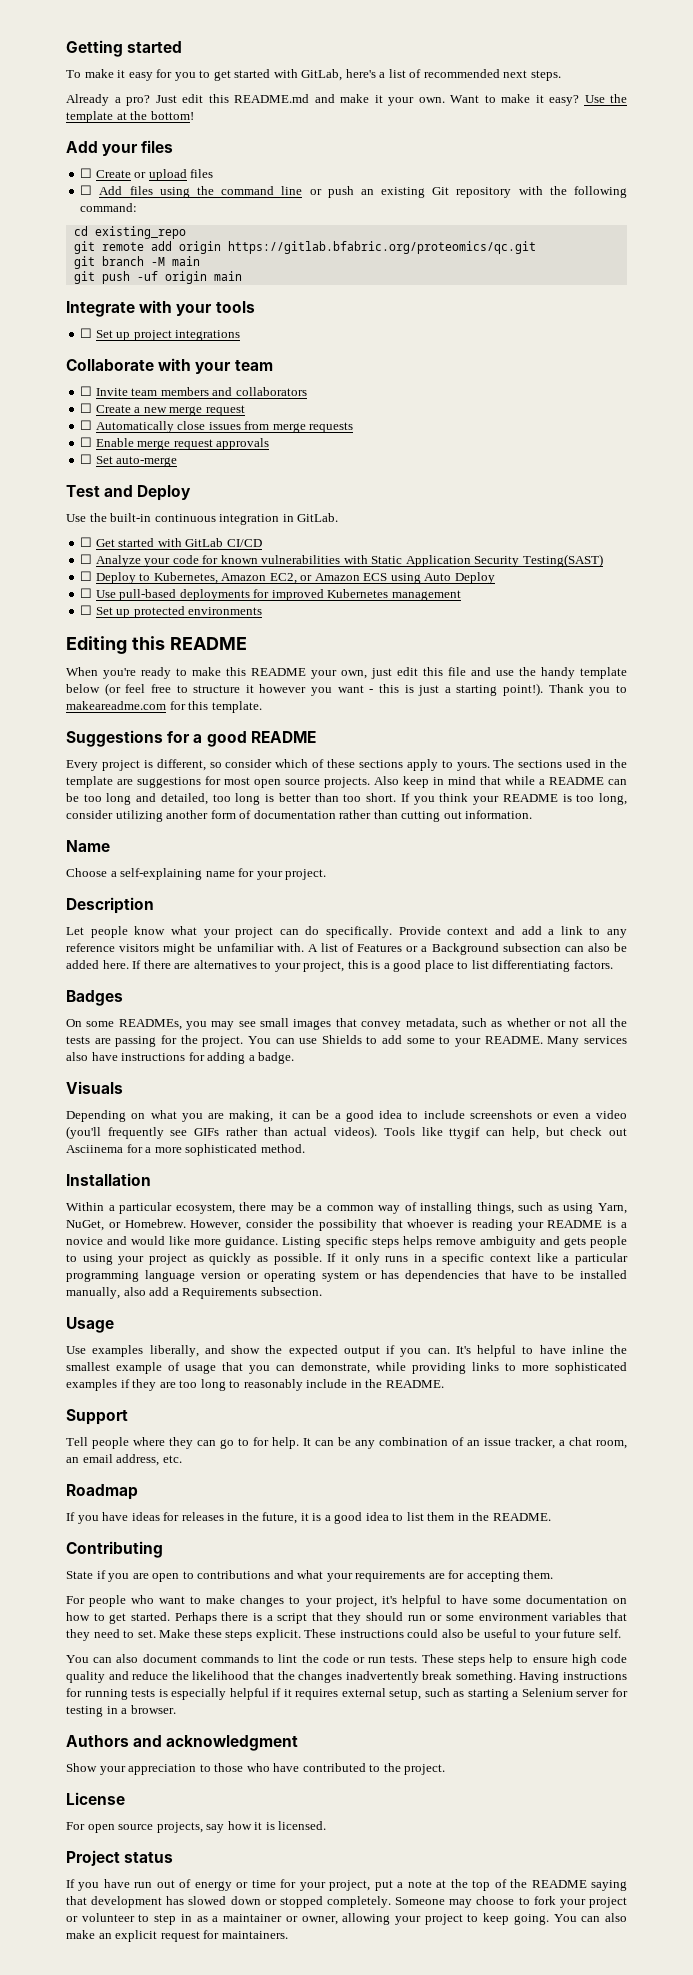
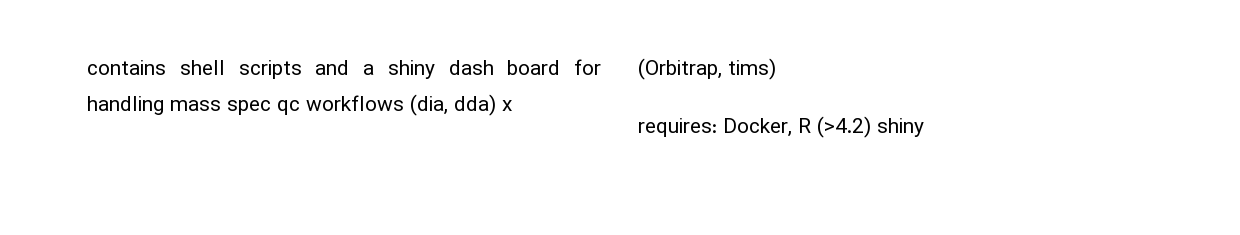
[66,40,183,57] [66,69,561,81] [66,94,627,106] [66,111,194,123] [66,140,174,156] [80,168,214,181] [80,185,627,198] [80,203,138,212] [73,226,186,239] [73,241,536,254] [73,256,200,269] [73,271,242,284] [66,300,255,317] [80,328,241,341] [66,358,273,374] [80,386,307,396] [80,403,245,416] [80,420,354,433] [80,437,270,450] [80,454,178,467] [66,485,192,501] [66,513,339,525] [80,537,262,547] [80,554,603,567] [80,571,495,584] [80,588,461,601] [80,605,263,618] [66,636,247,654] [66,667,627,679] [66,683,628,696] [66,701,262,713] [66,730,316,747] [66,759,627,771] [66,776,627,788] [66,793,627,805] [66,810,533,822] [66,840,110,852] [66,868,327,880] [66,897,154,914] [66,926,627,938] [66,943,627,955] [66,960,613,972] [66,990,123,1006] [66,1018,628,1030] [66,1035,627,1047] [66,1052,295,1064] [66,1081,123,1094] [66,1110,627,1122] [66,1126,628,1139] [66,1144,305,1156] [66,1173,151,1186] [66,1202,627,1214] [66,1219,627,1231] [66,1236,627,1248] [66,1253,629,1265] [66,1270,627,1282] [66,1287,322,1299] [66,1317,114,1333] [66,1345,627,1357] [66,1362,627,1374] [66,1379,444,1391] [66,1409,128,1425] [66,1437,627,1449] [66,1454,182,1466] [66,1484,138,1500] [66,1512,551,1524] [66,1541,163,1558] [66,1570,554,1582] [66,1595,627,1607] [66,1612,627,1624] [66,1629,621,1641] [66,1654,627,1666] [66,1671,627,1683] [66,1688,629,1700] [66,1705,176,1717] [66,1735,299,1751] [66,1763,446,1775] [66,1792,125,1805] [66,1821,327,1833] [66,1850,174,1866] [66,1879,628,1891] [66,1896,628,1908] [66,1913,627,1925] [66,1930,288,1942] Getting started // To make it easy for you to get started with GitLab, here's a list of recommended next steps. // Already a pro? Just edit this README.md and make it your own. Want to make it easy? Use the template at the bottom! // Add your files // ☐ Create or upload files // ☐ Add files using the command line or push an existing Git repository with the following command: // cd existing_repo // git remote add origin https://gitlab.bfabric.org/proteomics/qc.git // git branch -M main // git push -uf origin main // Integrate with your tools // ☐ Set up project integrations // Collaborate with your team // ☐ Invite team members and collaborators // ☐ Create a new merge request // ☐ Automatically close issues from merge requests // ☐ Enable merge request approvals // ☐ Set auto-merge // Test and Deploy // Use the built-in continuous integration in GitLab. // ☐ Get started with GitLab CI/CD // ☐ Analyze your code for known vulnerabilities with Static Application Security Testing(SAST) // ☐ Deploy to Kubernetes, Amazon EC2, or Amazon ECS using Auto Deploy // ☐ Use pull-based deployments for improved Kubernetes management // ☐ Set up protected environments // Editing this README // When you're ready to make this README your own, just edit this file and use the handy template below (or feel free to structure it however you want - this is just a starting point!). Thank you to makeareadme.com for this template. // Suggestions for a good README // Every project is different, so consider which of these sections apply to yours. The sections used in the template are suggestions for most open source projects. Also keep in mind that while a README can be too long and detailed, too long is better than too short. If you think your README is too long, consider utilizing another form of documentation rather than cutting out information. // Name // Choose a self-explaining name for your project. // Description // Let people know what your project can do specifically. Provide context and add a link to any reference visitors might be unfamiliar with. A list of Features or a Background subsection can also be added here. If there are alternatives to your project, this is a good place to list differentiating factors. // Badges // On some READMEs, you may see small images that convey metadata, such as whether or not all the tests are passing for the project. You can use Shields to add some to your README. Many services also have instructions for adding a badge. // Visuals // Depending on what you are making, it can be a good idea to include screenshots or even a video (you'll frequently see GIFs rather than actual videos). Tools like ttygif can help, but check out Asciinema for a more sophisticated method. // Installation // Within a particular ecosystem, there may be a common way of installing things, such as using Yarn, NuGet, or Homebrew. However, consider the possibility that whoever is reading your README is a novice and would like more guidance. Listing specific steps helps remove ambiguity and gets people to using your project as quickly as possible. If it only runs in a specific context like a particular programming language version or operating system or has dependencies that have to be installed manually, also add a Requirements subsection. // Usage // Use examples liberally, and show the expected output if you can. It's helpful to have inline the smallest example of usage that you can demonstrate, while providing links to more sophisticated examples if they are too long to reasonably include in the README. // Support // Tell people where they can go to for help. It can be any combination of an issue tracker, a chat room, an email address, etc. // Roadmap // If you have ideas for releases in the future, it is a good idea to list them in the README. // Contributing // State if you are open to contributions and what your requirements are for accepting them. // For people who want to make changes to your project, it's helpful to have some documentation on how to get started. Perhaps there is a script that they should run or some environment variables that they need to set. Make these steps explicit. These instructions could also be useful to your future self. // You can also document commands to lint the code or run tests. These steps help to ensure high code quality and reduce the likelihood that the changes inadvertently break something. Having instructions for running tests is especially helpful if it requires external setup, such as starting a Selenium server for testing in a browser. // Authors and acknowledgment // Show your appreciation to those who have contributed to the project. // License // For open source projects, say how it is licensed. // Project status // If you have run out of energy or time for your project, put a note at the top of the README saying that development has slowed down or stopped completely. Someone may choose to fork your project or volunteer to step in as a maintainer or owner, allowing your project to keep going. You can also make an explicit request for maintainers. -> [87,59,601,79] [87,94,512,116] [638,58,776,80] [638,116,924,138] contains shell scripts and a shiny dash board for handling mass spec qc workflows (dia, dda) x (Orbitrap, tims) // requires: Docker, R (>4.2) shiny

